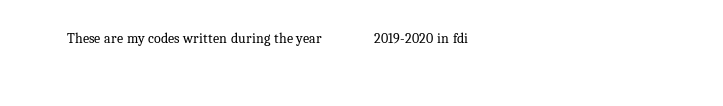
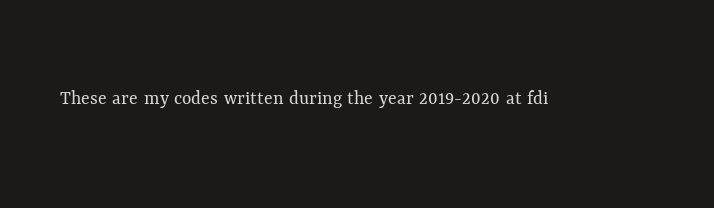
[436,33,449,43] in -> [505,92,522,104] at

